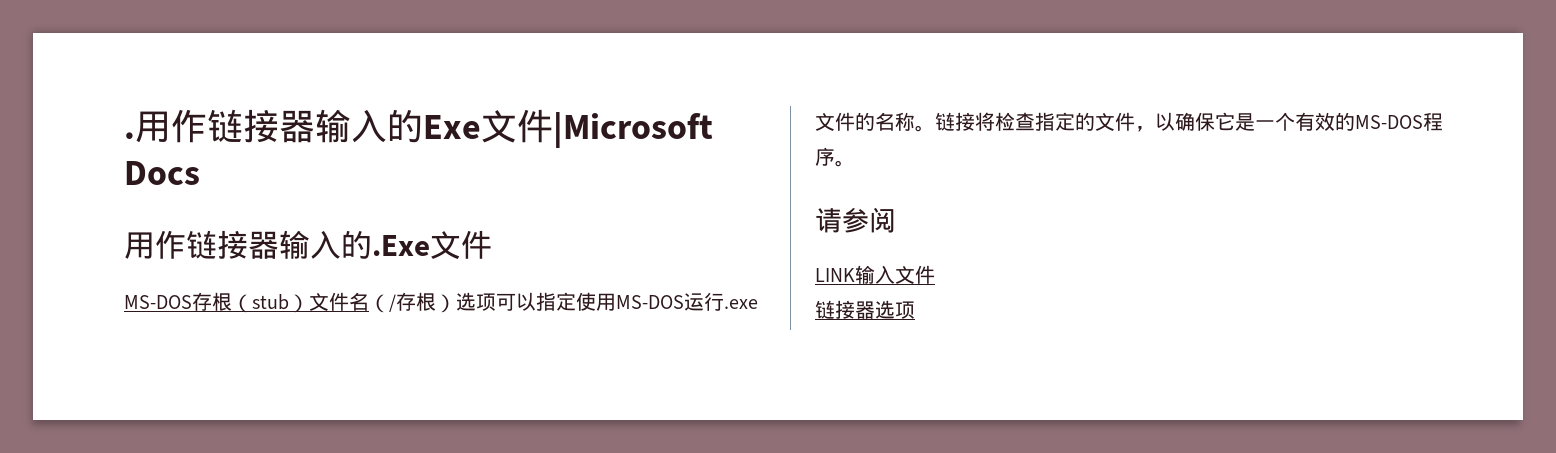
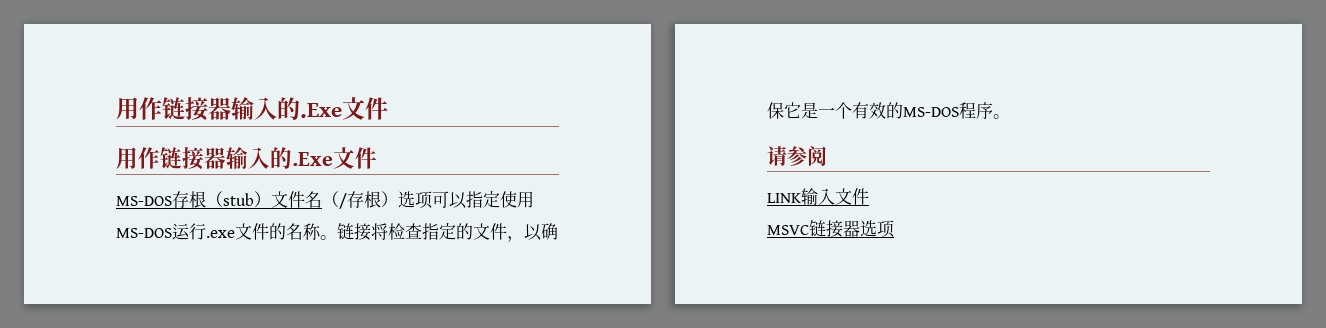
[124,109,713,148] [124,161,200,185] .用作链接器输入的Exe文件|Microsoft Docs -> [116,97,388,121] 用作链接器输入的.Exe文件
(935, 274) none -> [767,225,809,235] MSVC

